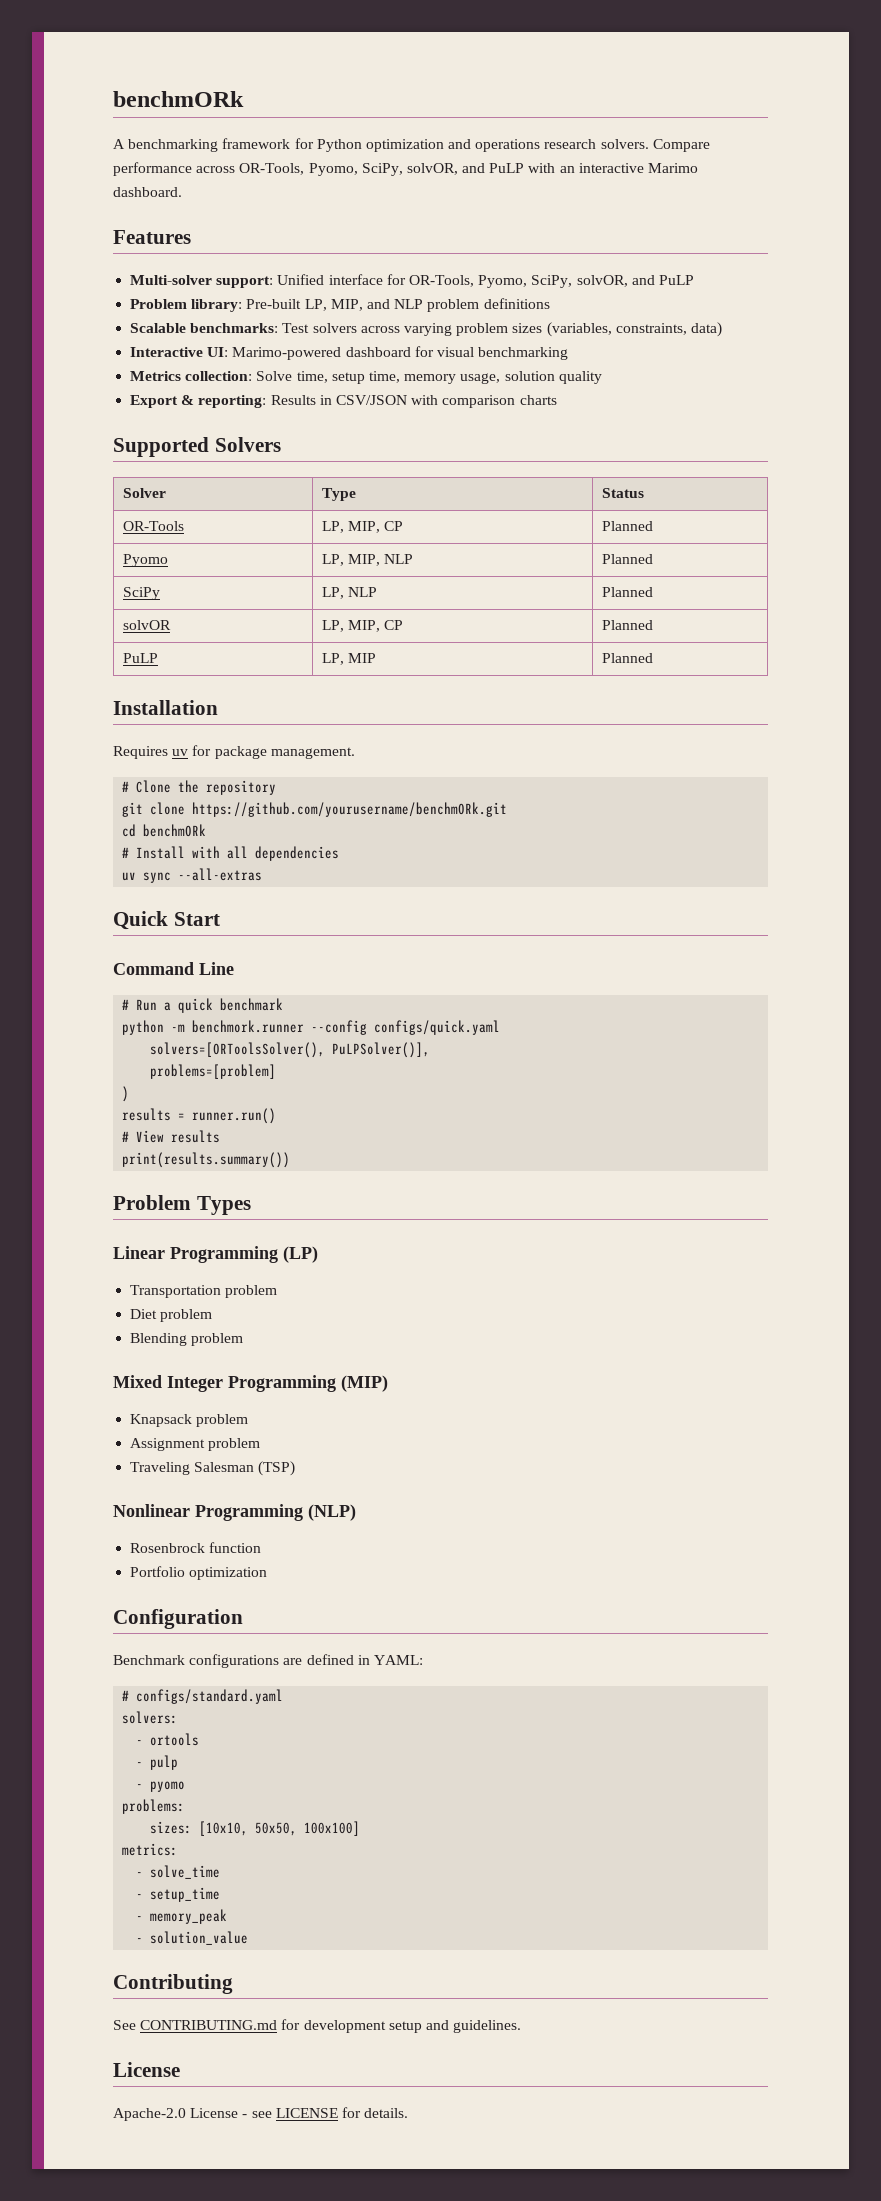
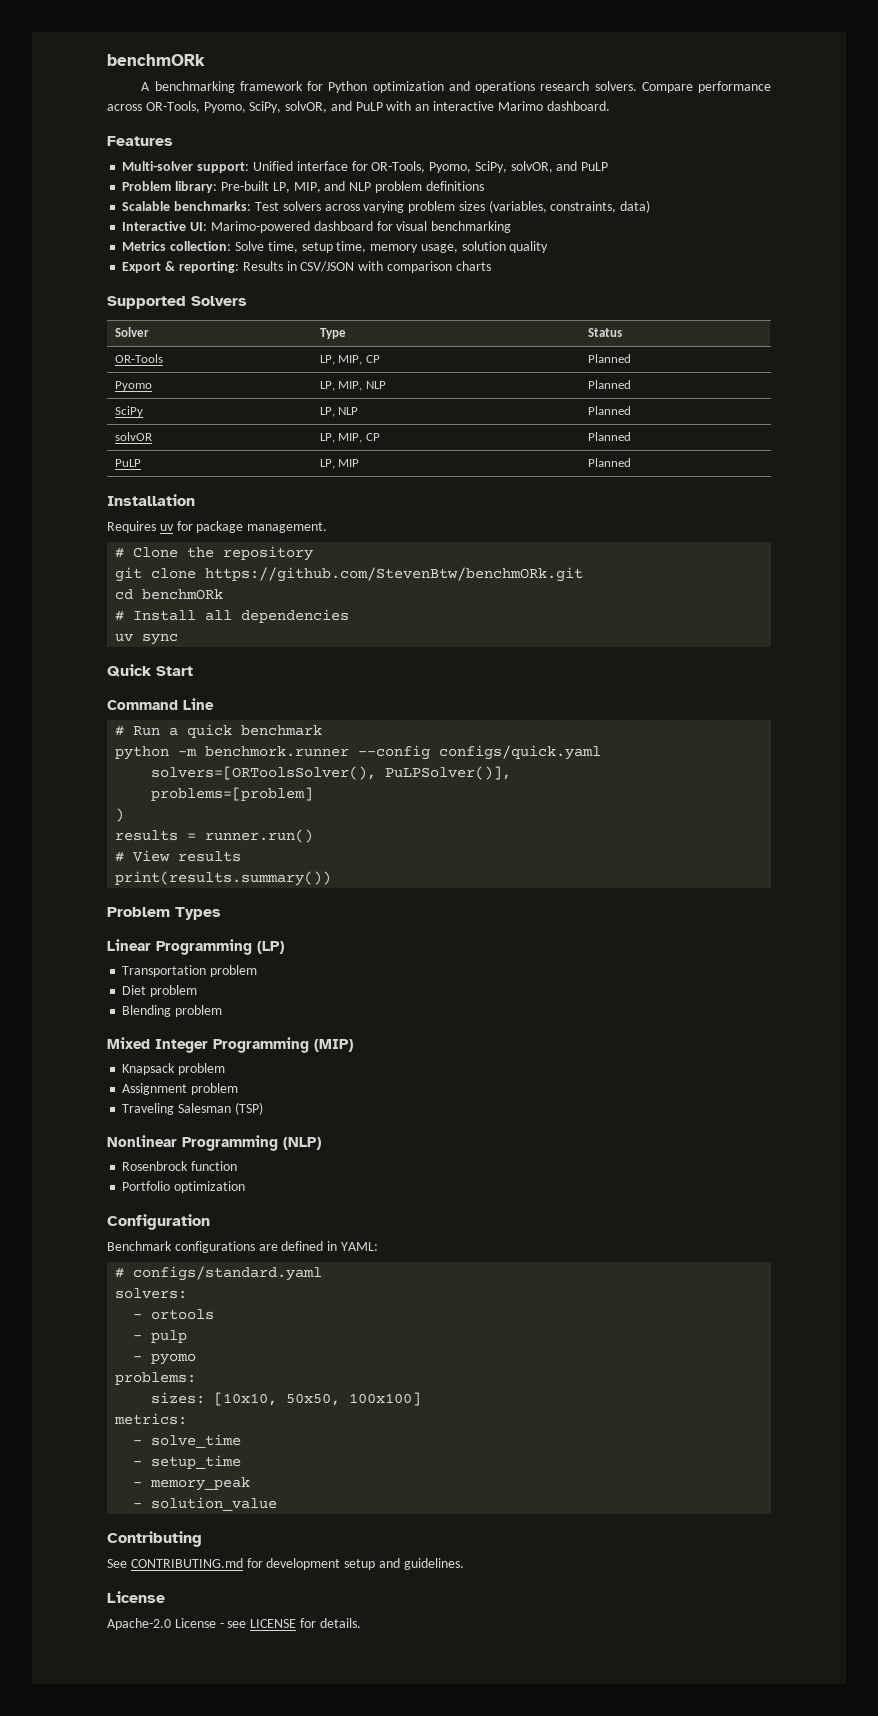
[192,802,508,817] https://github.com/yourusername/benchmORk.git -> [205,567,584,582] https://github.com/StevenBtw/benchmORk.git
[192,846,221,858] with -> (197, 615) none
[178,868,263,881] --all-extras -> (179, 639) none

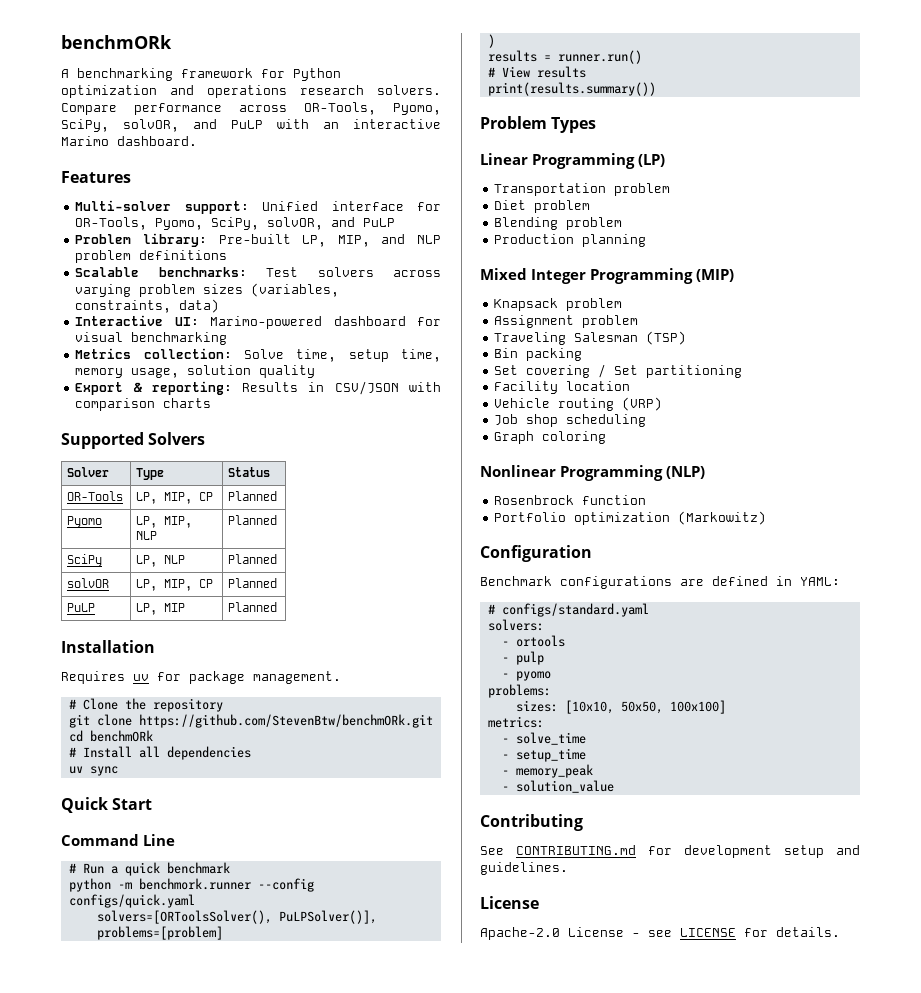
(223, 1011) none -> [494,234,647,247] // Production planning
(263, 1108) none -> [494,348,583,361] [494,364,743,378] [494,381,631,394] [494,397,663,411] [494,414,647,427] [494,431,607,444] // Bin packing // Set covering / Set partitioning // Facility location // Vehicle routing (VRP) // Job shop scheduling // Graph coloring
(246, 1187) none -> [678,511,767,525] (Markowitz)

